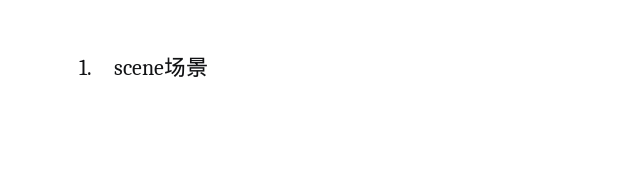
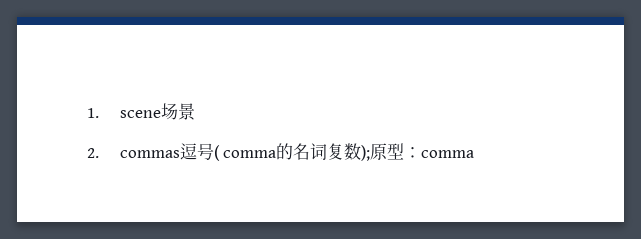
(209, 67) none -> [87,143,475,161] // 2. commas逗号( comma的名词复数);原型：comma

